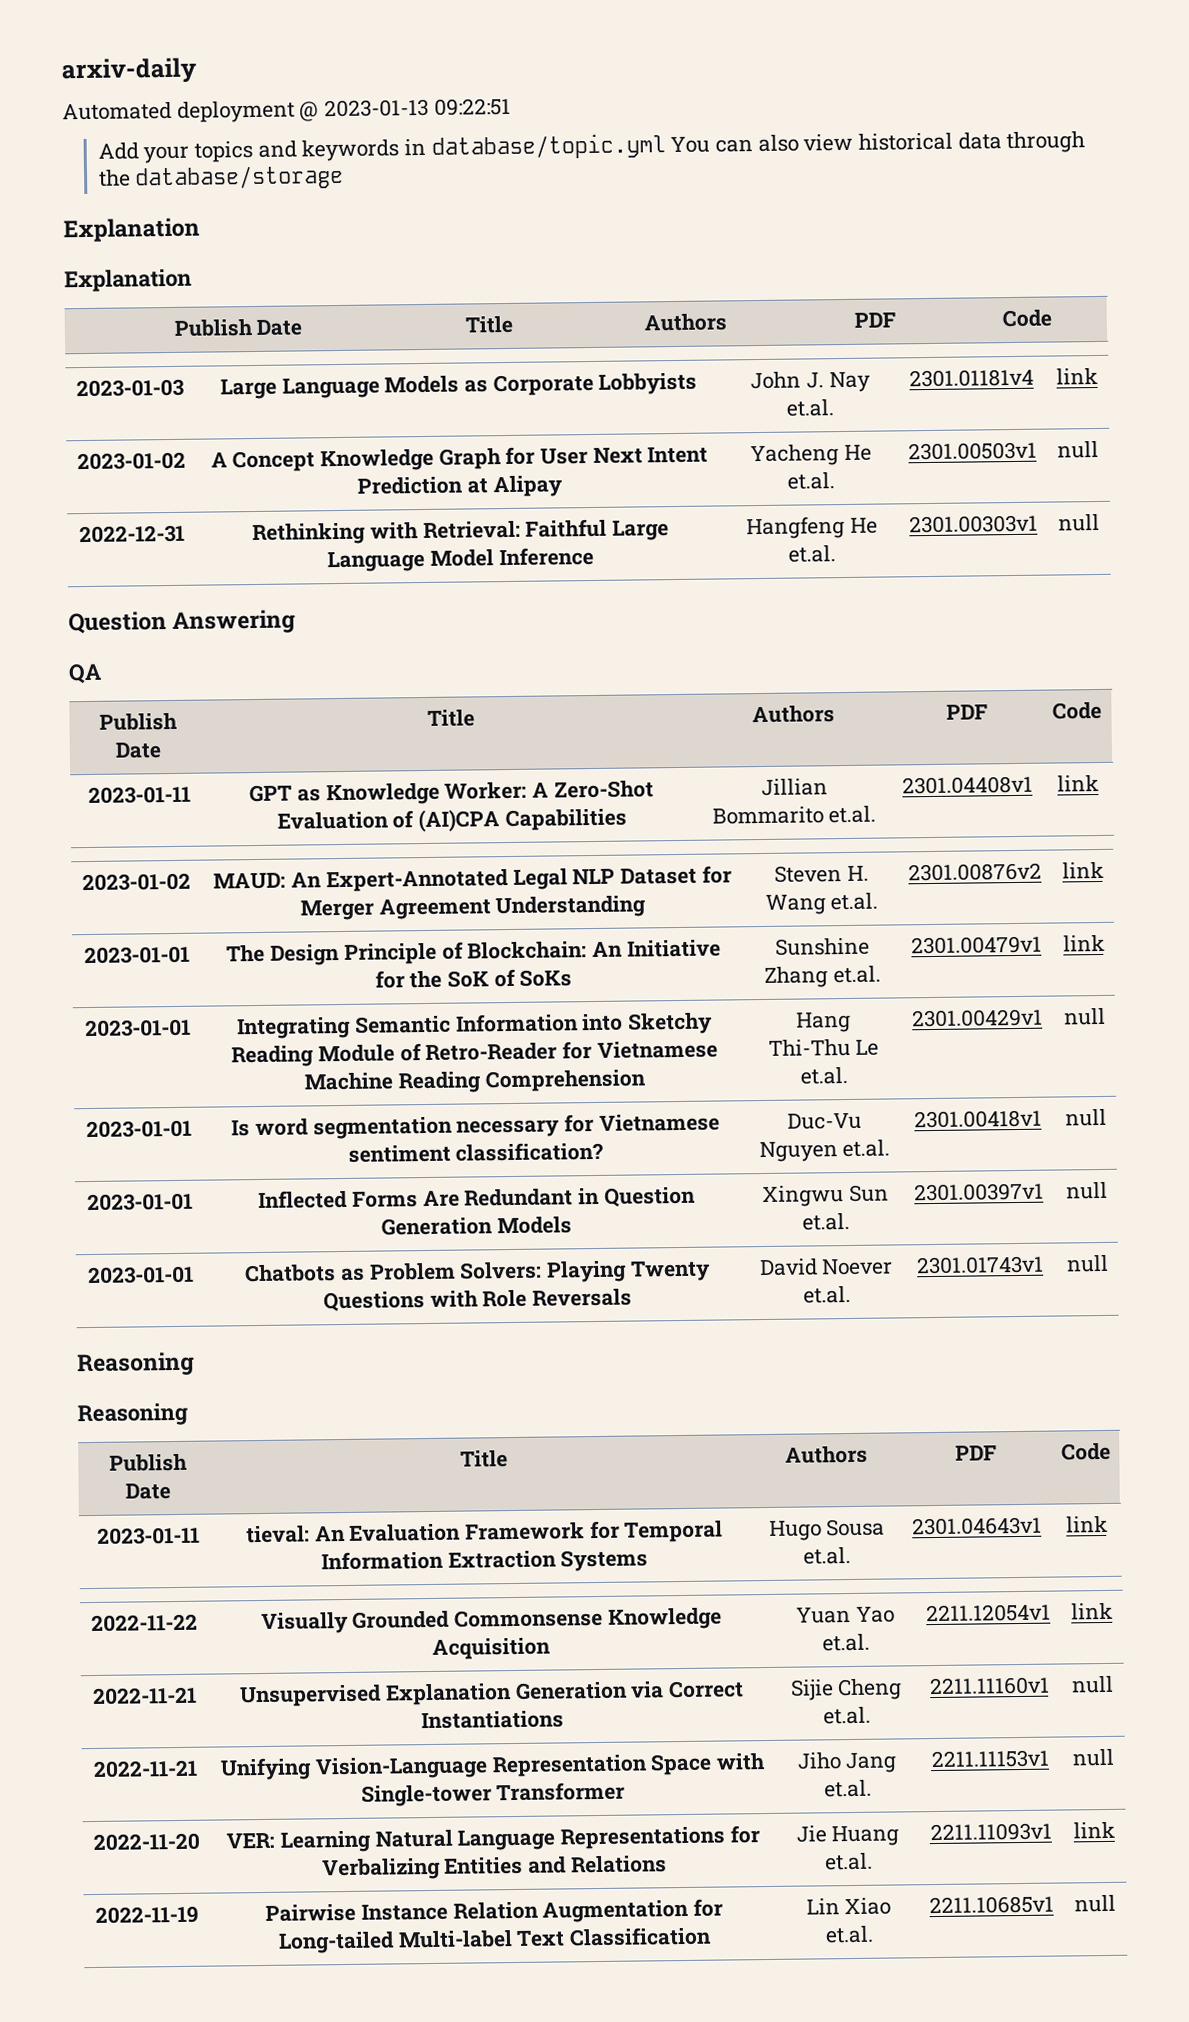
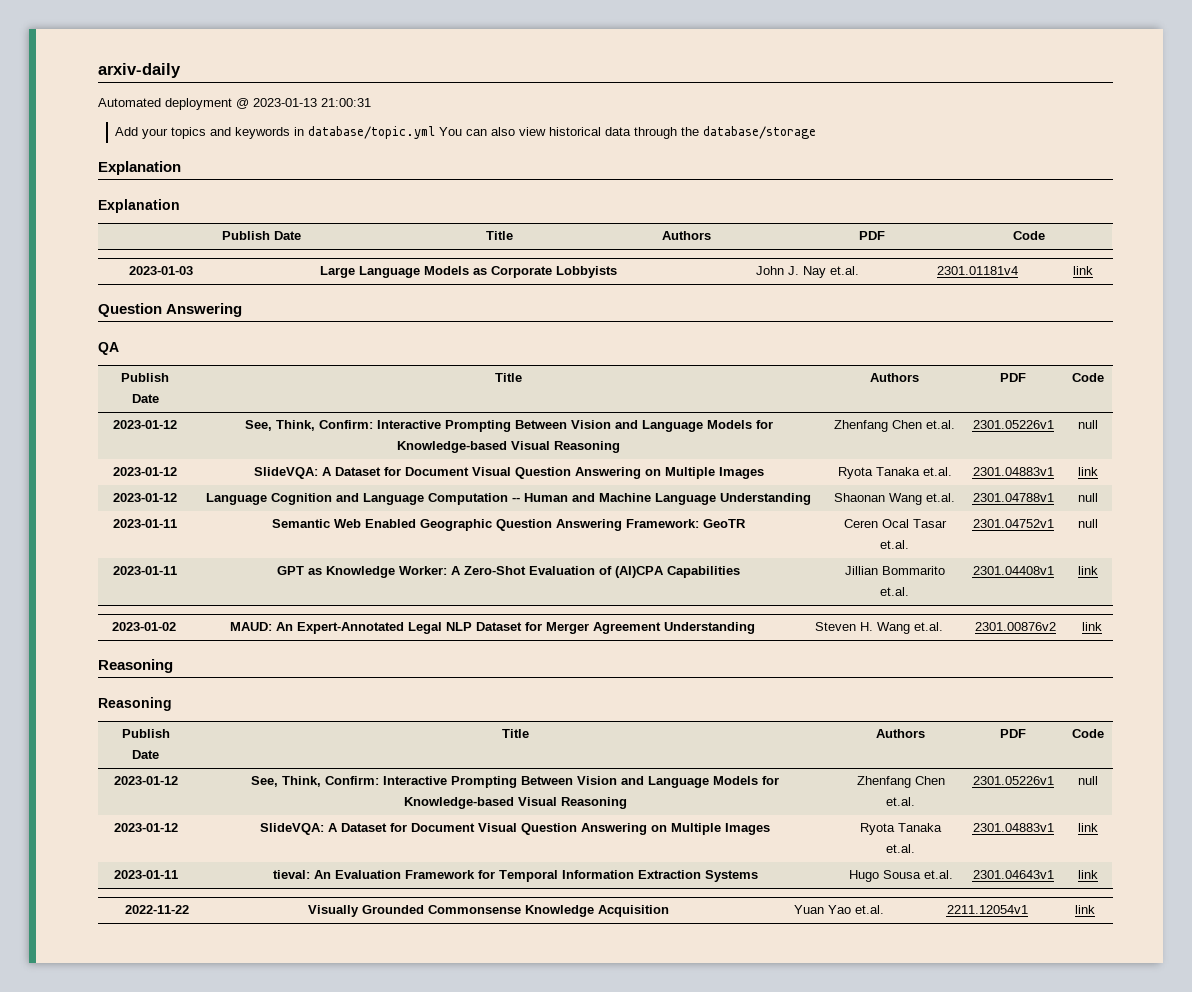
[433,97,511,116] 09:22:51 -> [321,98,371,107] 21:00:31
[76,451,186,471] [210,446,709,473] [357,475,563,498] [750,444,872,467] [787,472,835,490] [908,441,1037,461] [1057,440,1099,459] [79,524,185,544] [252,518,669,546] [327,546,594,573] [746,515,878,540] [788,545,836,563] [909,514,1038,534] [1058,513,1100,532] // 2023-01-02 | A Concept Knowledge Graph for User Next Intent Prediction at Alipay | Yacheng He et.al. | 2301.00503v1 | null // 2022-12-31 | Rethinking with Retrieval: Faithful Large Language Model Inference | Hangfeng He et.al. | 2301.00303v1 | null -> (1093, 270) none
(1102, 710) none -> [113,420,177,429] [244,420,773,432] [397,441,620,453] [834,420,955,432] [972,420,1054,429] [1077,420,1098,429] [113,467,177,476] [253,467,764,479] [837,467,952,479] [972,467,1054,476] [1077,467,1098,476] [113,493,177,502] [206,493,811,505] [834,493,955,505] [972,493,1054,502] [1077,493,1098,502] [113,519,177,528] [272,519,746,531] [843,519,947,528] [880,540,909,549] [972,519,1054,528] [1077,519,1098,528] // 2023-01-12 | See, Think, Confirm: Interactive Prompting Between Vision and Language Models for Knowledge-based Visual Reasoning | Zhenfang Chen et.al. | 2301.05226v1 | null // 2023-01-12 | SlideVQA: A Dataset for Document Visual Question Answering on Multiple Images | Ryota Tanaka et.al. | 2301.04883v1 | link // 2023-01-12 | Language Cognition and Language Computation -- Human and Machine Language Understanding | Shaonan Wang et.al. | 2301.04788v1 | null // 2023-01-11 | Semantic Web Enabled Geographic Question Answering Framework: GeoTR | Ceren Ocal Tasar et.al. | 2301.04752v1 | null
[84,945,190,965] [226,939,721,966] [374,968,573,989] [775,937,870,956] [764,965,881,988] [910,935,1042,955] [1062,934,1105,952] [85,1018,191,1038] [237,1012,713,1040] [231,1040,718,1068] [304,1069,646,1094] [796,1011,851,1033] [767,1038,880,1057] [799,1066,848,1085] [911,1008,1043,1028] [1063,1007,1106,1026] [86,1119,192,1139] [231,1113,720,1140] [347,1141,605,1163] [787,1112,862,1130] [758,1139,891,1163] [914,1109,1042,1129] [1064,1108,1107,1127] [87,1192,193,1212] [258,1186,696,1210] [381,1216,572,1236] [762,1184,889,1208] [801,1212,850,1231] [914,1182,1044,1202] [1065,1181,1108,1200] [88,1265,194,1285] [244,1260,711,1283] [322,1288,633,1312] [758,1258,894,1277] [802,1285,851,1304] [915,1255,1044,1275] [1065,1254,1109,1273] // 2023-01-01 | The Design Principle of Blockchain: An Initiative for the SoK of SoKs | Sunshine Zhang et.al. | 2301.00479v1 | link // 2023-01-01 | Integrating Semantic Information into Sketchy Reading Module of Retro-Reader for Vietnamese Machine Reading Comprehension | Hang Thi-Thu Le et.al. | 2301.00429v1 | null // 2023-01-01 | Is word segmentation necessary for Vietnamese sentiment classification? | Duc-Vu Nguyen et.al. | 2301.00418v1 | null // 2023-01-01 | Inflected Forms Are Redundant in Question Generation Models | Xingwu Sun et.al. | 2301.00397v1 | null // 2023-01-01 | Chatbots as Problem Solvers: Playing Twenty Questions with Role Reversals | David Noever et.al. | 2301.01743v1 | null -> (1102, 626) none
(1111, 1451) none -> [113,776,178,785] [251,776,779,788] [403,797,627,809] [856,776,945,788] [886,797,915,806] [972,776,1054,785] [1077,776,1098,785] [113,823,178,832] [260,823,770,835] [860,823,942,835] [886,844,915,853] [972,823,1054,832] [1077,823,1098,832] // 2023-01-12 | See, Think, Confirm: Interactive Prompting Between Vision and Language Models for Knowledge-based Visual Reasoning | Zhenfang Chen et.al. | 2301.05226v1 | null // 2023-01-12 | SlideVQA: A Dataset for Document Visual Question Answering on Multiple Images | Ryota Tanaka et.al. | 2301.04883v1 | link
[92,1686,197,1705] [239,1680,744,1708] [420,1710,564,1730] [789,1678,903,1701] [822,1706,871,1725] [928,1676,1050,1696] [1071,1675,1114,1694] [93,1759,198,1778] [220,1753,766,1781] [360,1781,626,1807] [796,1752,898,1774] [823,1779,872,1798] [930,1749,1050,1769] [1072,1748,1114,1767] [92,1832,200,1852] [226,1825,760,1853] [321,1855,667,1881] [795,1825,900,1847] [824,1852,873,1871] [929,1822,1052,1842] [1073,1821,1115,1839] [95,1905,199,1924] [265,1898,723,1923] [277,1926,713,1954] [805,1897,892,1916] [824,1925,874,1944] [929,1895,1054,1915] [1074,1894,1116,1913] // 2022-11-21 | Unsupervised Explanation Generation via Correct Instantiations | Sijie Cheng et.al. | 2211.11160v1 | null // 2022-11-21 | Unifying Vision-Language Representation Space with Single-tower Transformer | Jiho Jang et.al. | 2211.11153v1 | null // 2022-11-20 | VER: Learning Natural Language Representations for Verbalizing Entities and Relations | Jie Huang et.al. | 2211.11093v1 | link // 2022-11-19 | Pairwise Instance Relation Augmentation for Long-tailed Multi-label Text Classification | Lin Xiao et.al. | 2211.10685v1 | null -> (1095, 909) none

